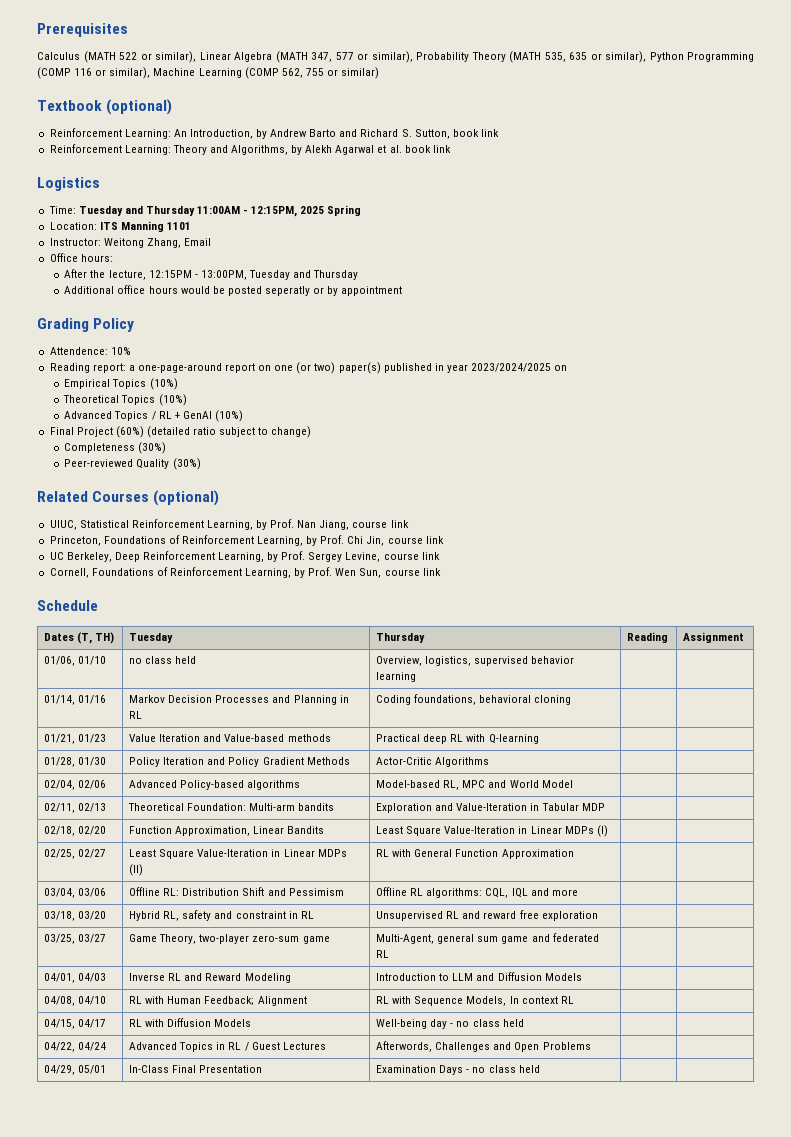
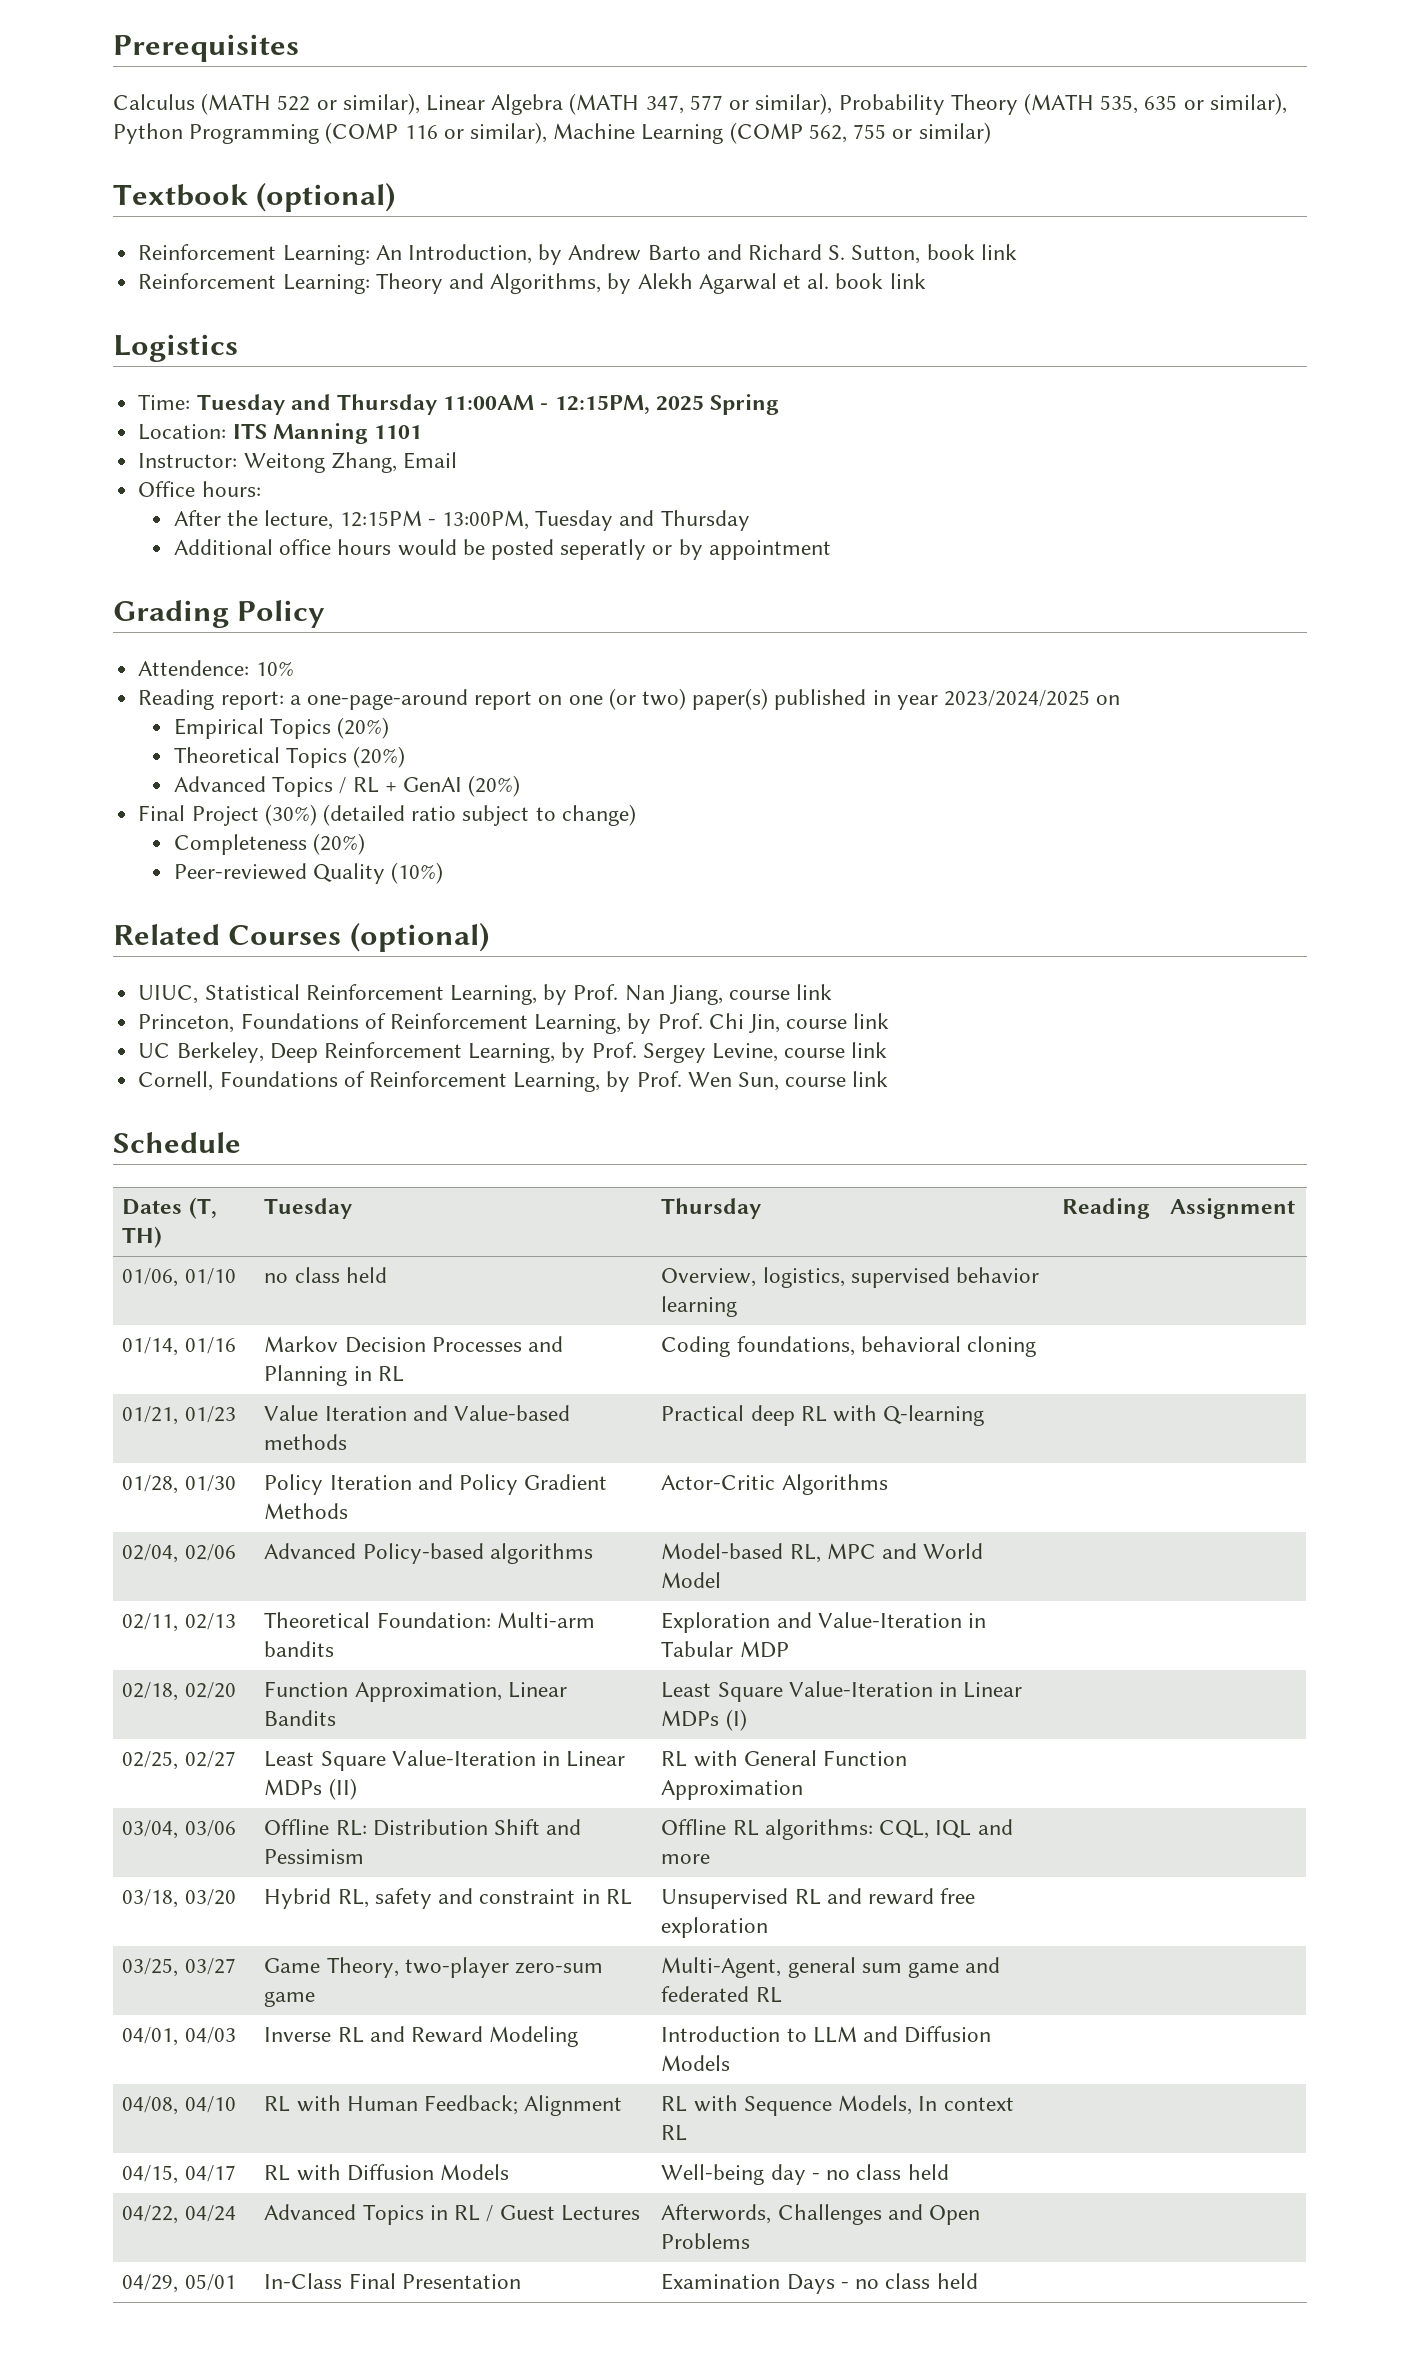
[149,378,178,390] (10%) -> [337,717,390,739] (20%)
[158,394,187,406] (10%) -> [353,746,406,768] (20%)
[215,410,244,422] (10%) -> [468,775,521,797] (20%)
[115,426,144,438] (60%) -> [264,804,317,826] (30%)
[138,442,167,454] (30%) -> [313,833,366,855] (20%)
[172,458,201,470] (30%) -> [391,862,444,884] (10%)

